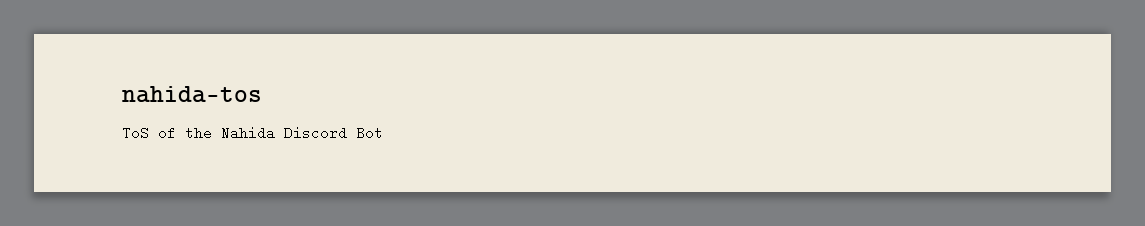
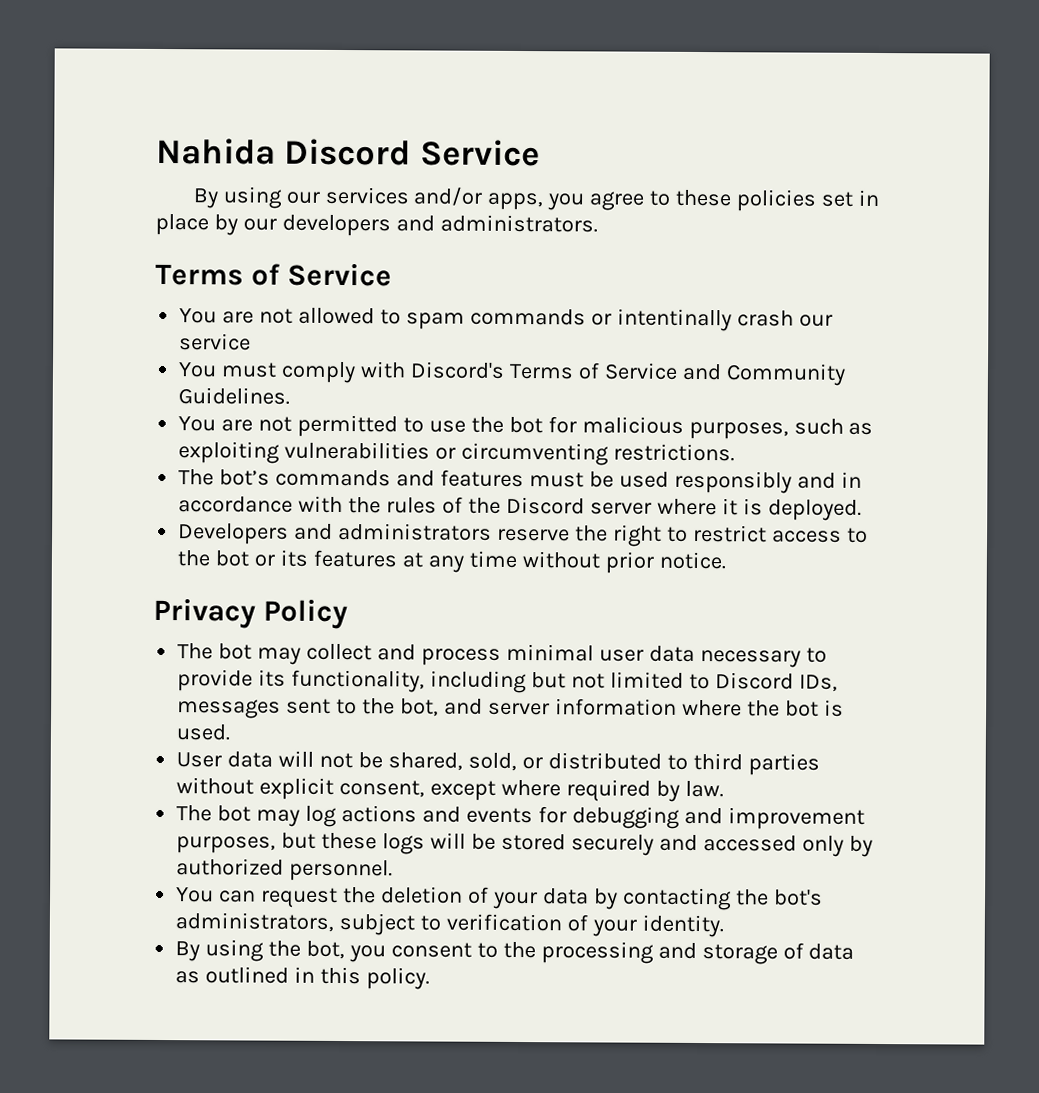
[122,86,262,103] [122,126,383,140] nahida-tos // ToS of the Nahida Discord Bot -> [156,137,540,167] [192,186,879,212] [155,213,598,237] [155,263,392,287] [179,307,833,332] [179,333,252,351] [178,361,846,386] [178,387,291,405] [178,414,874,440] [178,441,735,466] [178,469,862,494] [178,495,862,521] [178,522,868,547] [177,549,726,574] [153,598,348,630] [177,643,827,668] [177,669,838,694] [177,698,844,719] [176,724,232,741] [176,750,820,776] [176,777,724,802] [176,805,865,830] [176,832,873,857] [176,858,394,882] [176,886,823,911] [175,912,724,938] [175,939,855,965] [175,966,430,990] Nahida Discord Service // By using our services and/or apps, you agree to these policies set in place by our developers and administrators. // Terms of Service // You are not allowed to spam commands or intentinally crash our service // You must comply with Discord's Terms of Service and Community Guidelines. // You are not permitted to use the bot for malicious purposes, such as exploiting vulnerabilities or circumventing restrictions. // The bot’s commands and features must be used responsibly and in accordance with the rules of the Discord server where it is deployed. // Developers and administrators reserve the right to restrict access to the bot or its features at any time without prior notice. // Privacy Policy // The bot may collect and process minimal user data necessary to provide its functionality, including but not limited to Discord IDs, messages sent to the bot, and server information where the bot is used. // User data will not be shared, sold, or distributed to third parties without explicit consent, except where required by law. // The bot may log actions and events for debugging and improvement purposes, but these logs will be stored securely and accessed only by authorized personnel. // You can request the deletion of your data by contacting the bot's administrators, subject to verification of your identity. // By using the bot, you consent to the processing and storage of data as outlined in this policy.

